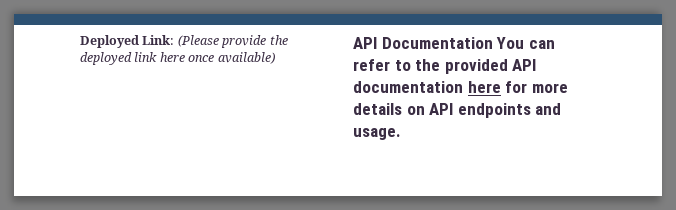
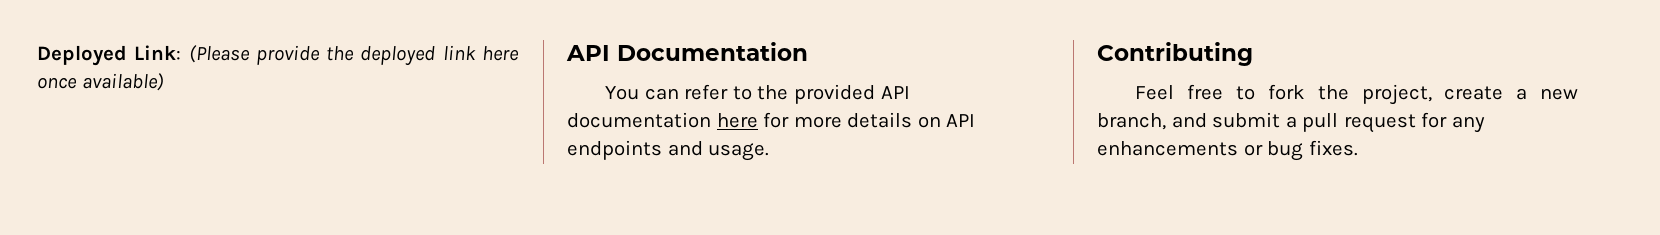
(493, 43) none -> (808, 51) //
(401, 134) none -> [1097,42,1253,66] [1135,84,1578,105] [1097,112,1485,133] [1097,140,1358,161] // Contributing // Feel free to fork the project, create a new branch, and submit a pull request for any enhancements or bug fixes.

